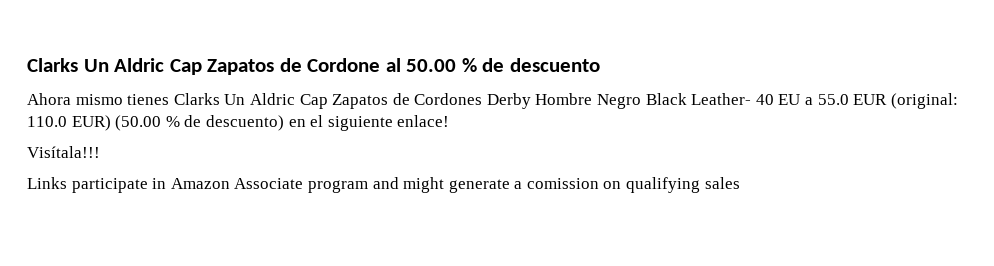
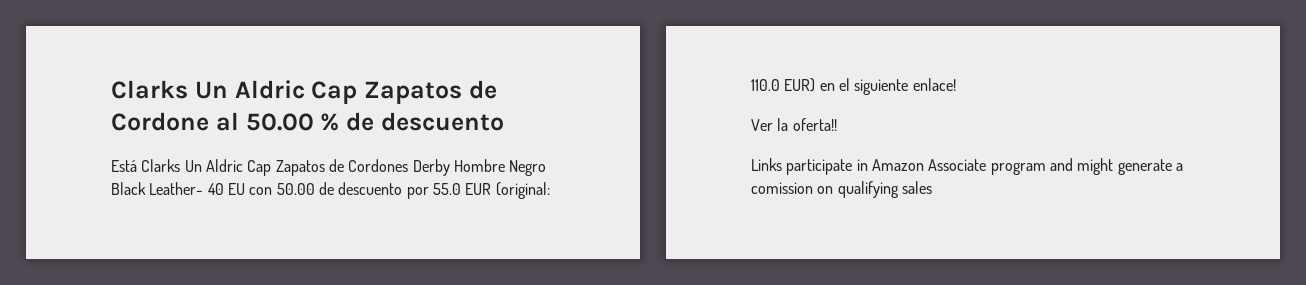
[27,93,170,105] Ahora mismo tienes -> [111,160,137,172] Está
[805,97,814,105] a -> [249,182,429,199] con 50.00 de descuento por
[115,115,284,131] (50.00 % de descuento) -> (816, 85) none
[27,146,100,158] Visítala!!! -> [751,118,837,131] Ver la oferta!!

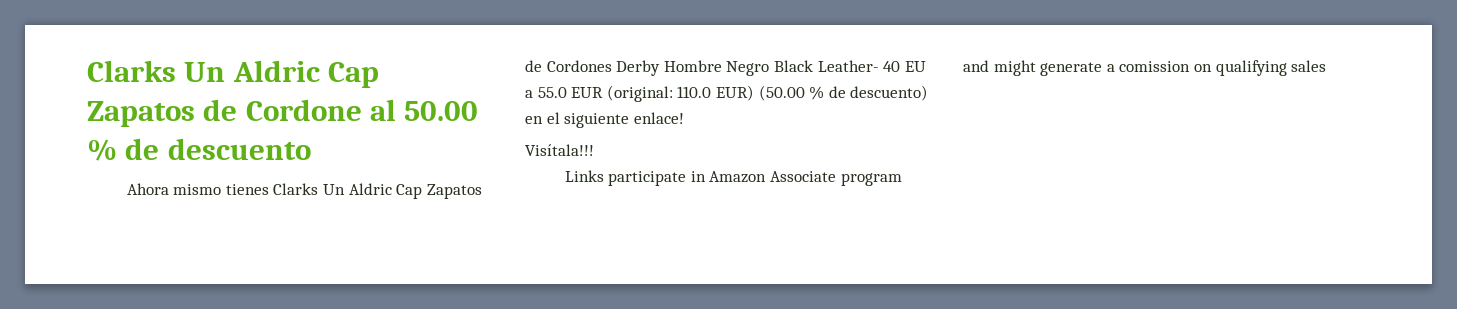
[111,160,137,172] Está -> [126,183,269,195] Ahora mismo tienes
[249,182,429,199] con 50.00 de descuento por -> [525,90,533,98] a
(816, 85) none -> [758,85,929,101] (50.00 % de descuento)
[751,118,837,131] Ver la oferta!! -> [525,144,594,156] Visítala!!!

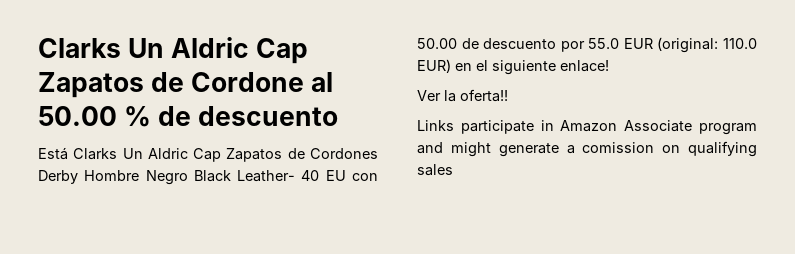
[126,183,269,195] Ahora mismo tienes -> [38,147,68,160] Está
[525,90,533,98] a -> [351,173,378,181] [417,38,585,52] con 50.00 de descuento por
[758,85,929,101] (50.00 % de descuento) -> (451, 66) none
[525,144,594,156] Visítala!!! -> [417,89,508,102] Ver la oferta!!

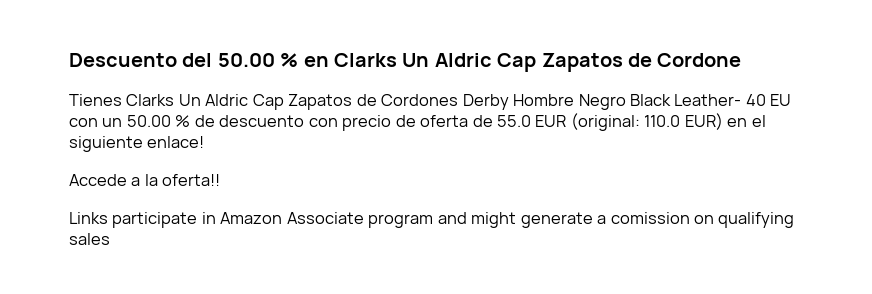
(38, 48) none -> [69,53,329,67] Descuento del 50.00 % en
[311,72,334,92] [38,106,339,127] [38,147,68,160] al 50.00 % de descuento // Está -> [69,94,122,106] // Tienes
[417,38,585,52] 50.00 de descuento por -> [102,115,493,131] un 50.00 % de descuento con precio de oferta de
[417,90,441,101] Ver -> [69,174,141,186] Accede a

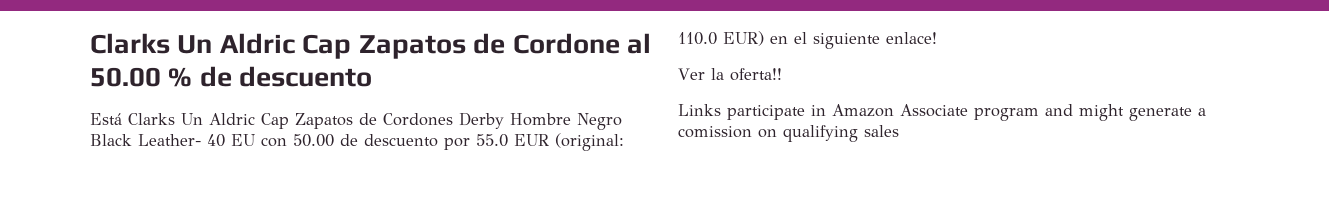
[69,53,329,67] Descuento del 50.00 % en -> (90, 43) none
[69,94,122,106] // Tienes -> [626,33,651,54] [90,66,373,87] [90,113,122,125] al 50.00 % de descuento // Está
[102,115,493,131] un 50.00 % de descuento con precio de oferta de -> [293,134,470,150] 50.00 de descuento por
[69,174,141,186] Accede a -> [678,68,705,80] Ver

